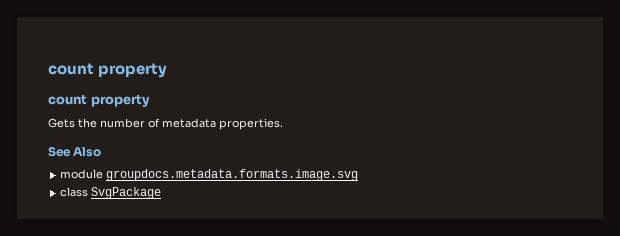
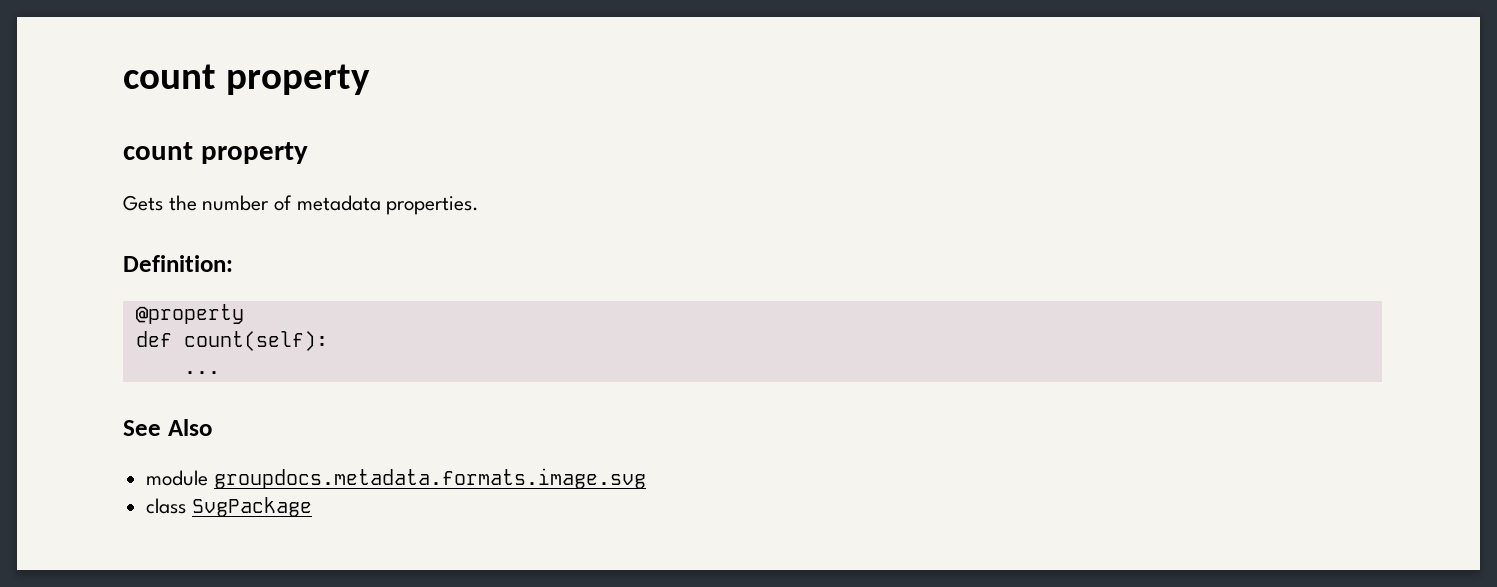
(283, 124) none -> [123,255,233,272] [135,304,244,324] [135,331,328,351] [183,371,220,374] // Definition: // @property // def count(self): // ...

